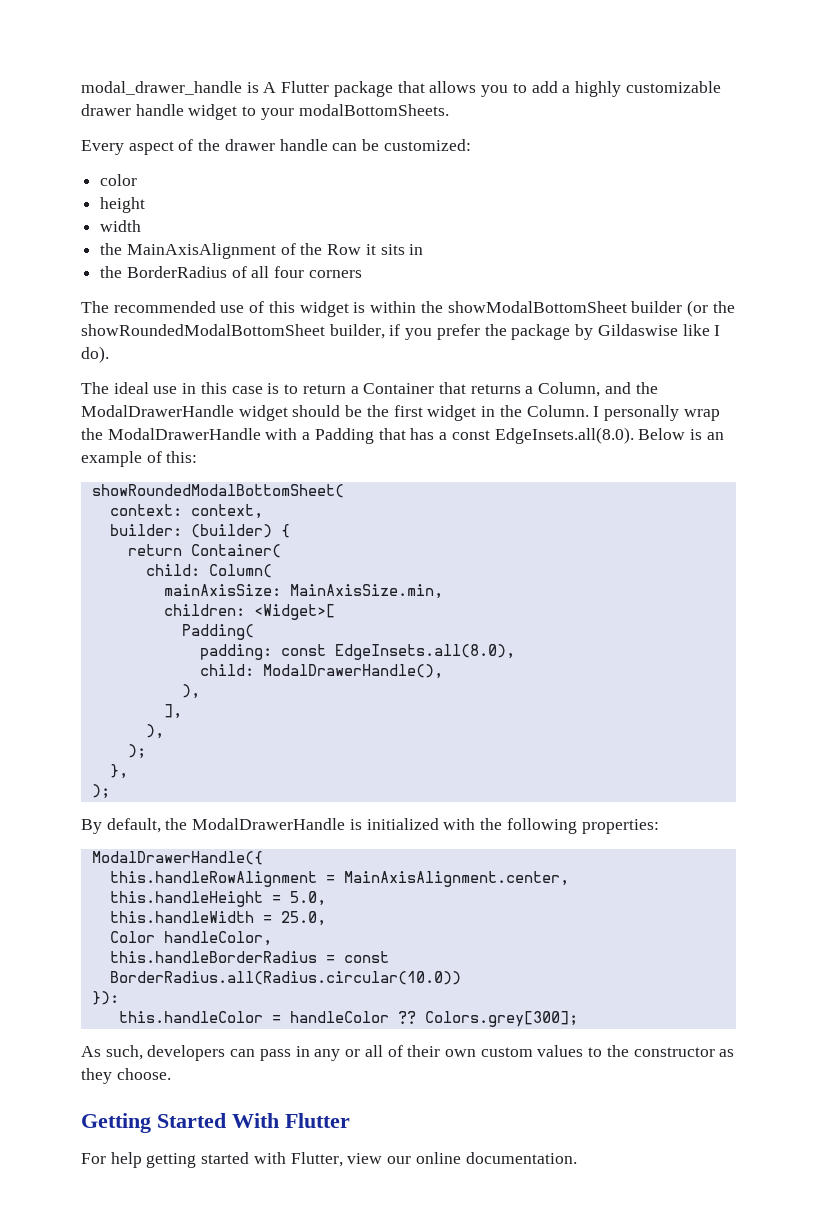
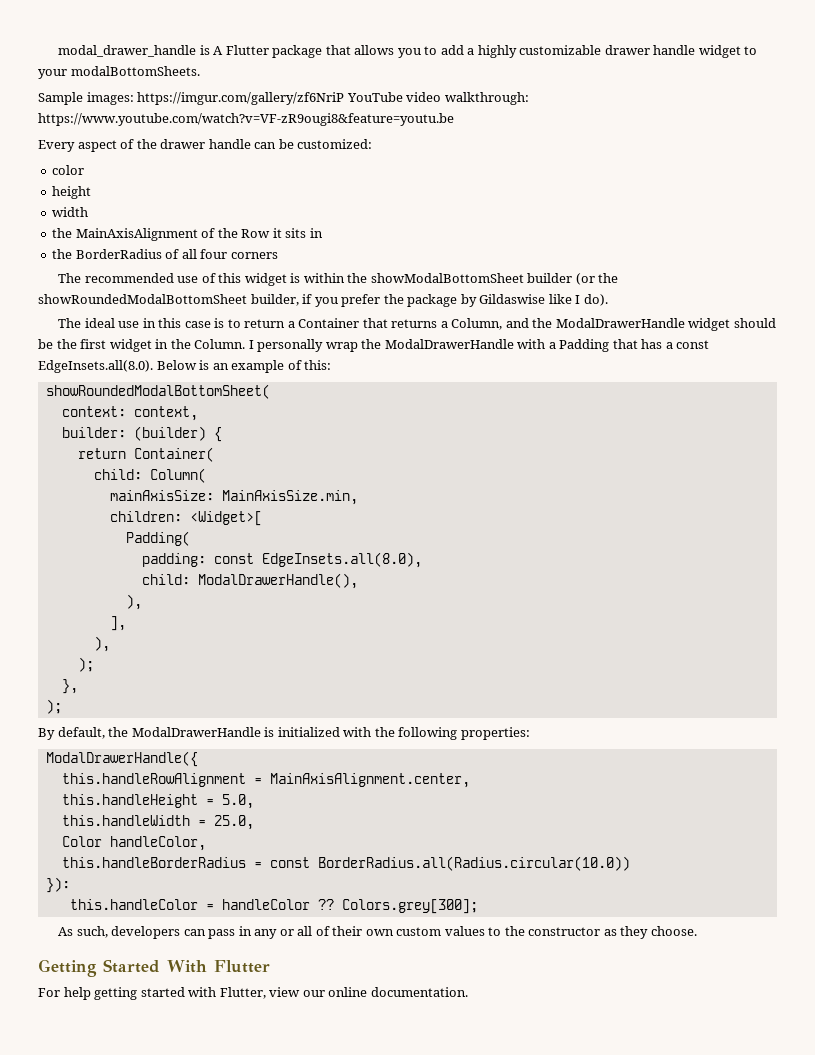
(449, 110) none -> [38,92,529,105] [38,113,454,126] // Sample images: https://imgur.com/gallery/zf6NriP YouTube video walkthrough: https://www.youtube.com/watch?v=VF-zR9ougi8&feature=youtu.be

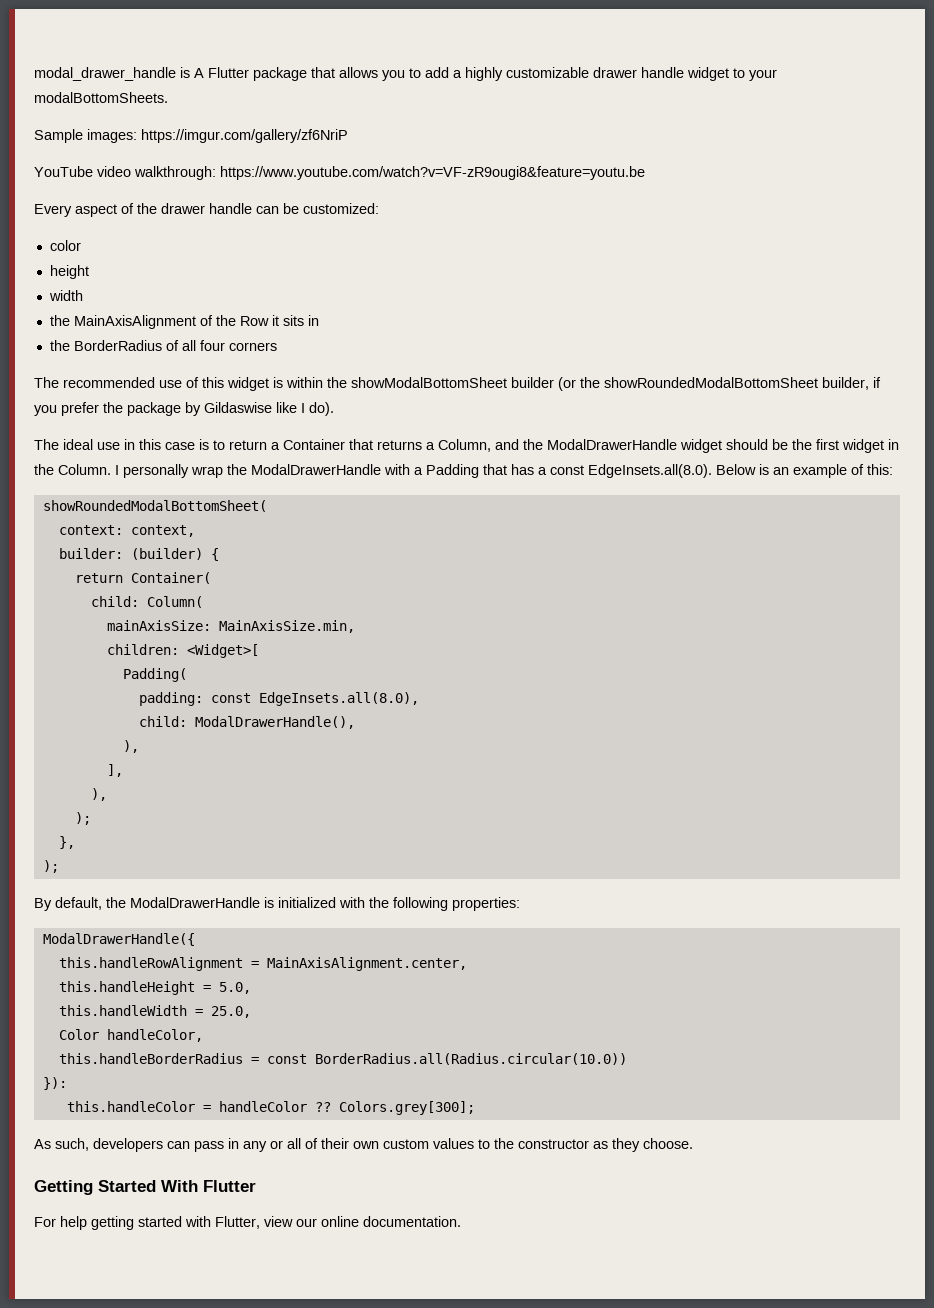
(345, 98) none -> (348, 136) //

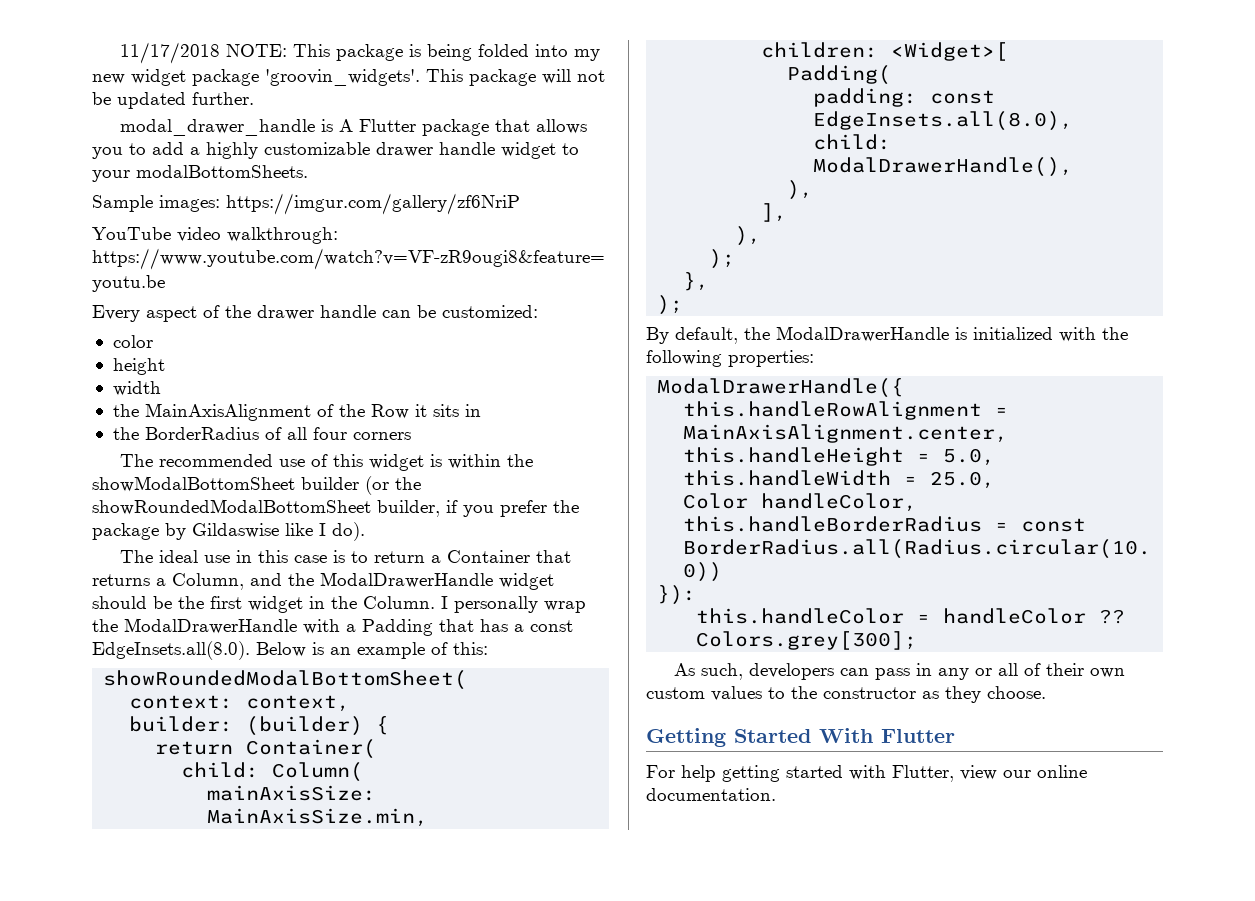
(34, 74) none -> [119,42,600,64] [92,69,605,86] [92,92,254,109] 11/17/2018 NOTE: This package is being folded into my new widget package 'groovin_widgets'. This package will not be updated further. //

